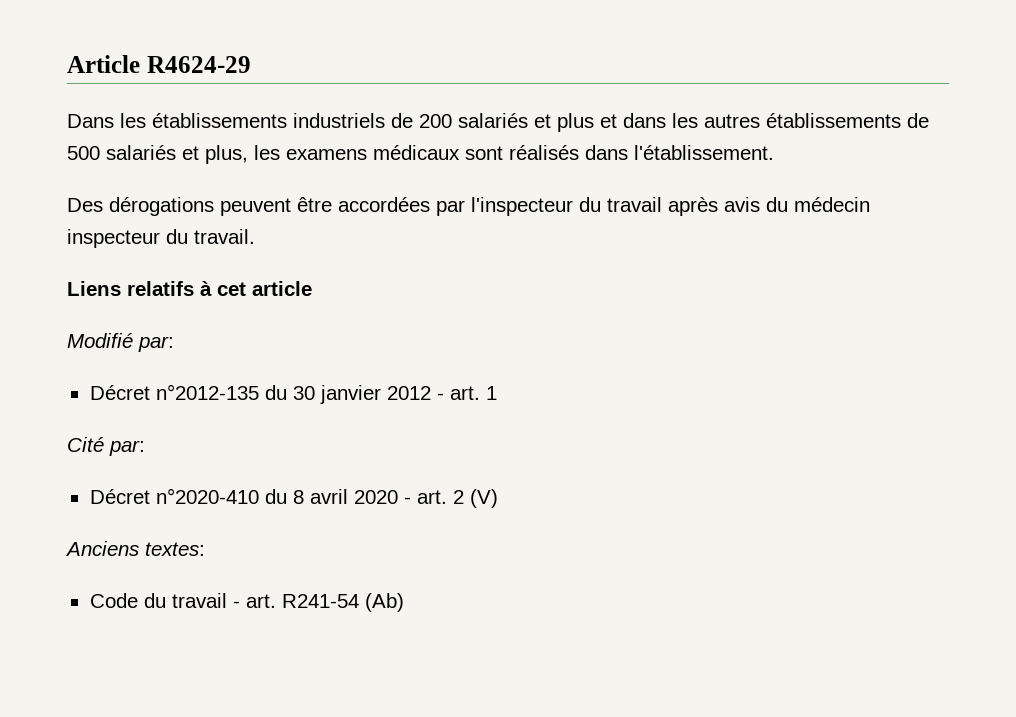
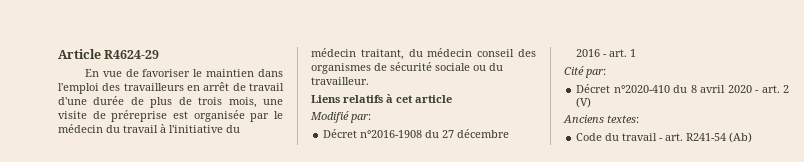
[67,113,929,132] [67,145,774,164] [67,197,870,216] [67,229,255,248] Dans les établissements industriels de 200 salariés et plus et dans les autres établissements de 500 salariés et plus, les examens médicaux sont réalisés dans l'établissement. // Des dérogations peuvent être accordées par l'inspecteur du travail après avis du médecin inspecteur du travail. -> [84,69,283,77] [58,82,284,94] [58,96,283,108] [58,110,283,122] [58,124,240,133] [311,48,536,60] [311,62,503,74] [311,77,369,85] En vue de favoriser le maintien dans l'emploi des travailleurs en arrêt de travail d'une durée de plus de trois mois, une visite de préreprise est organisée par le médecin du travail à l'initiative du médecin traitant, du médecin conseil des organismes de sécurité sociale ou du travailleur.
[155,384,431,404] n°2012-135 du 30 janvier 2012 -> [360,129,510,138] [576,49,601,57] n°2016-1908 du 27 décembre 2016

